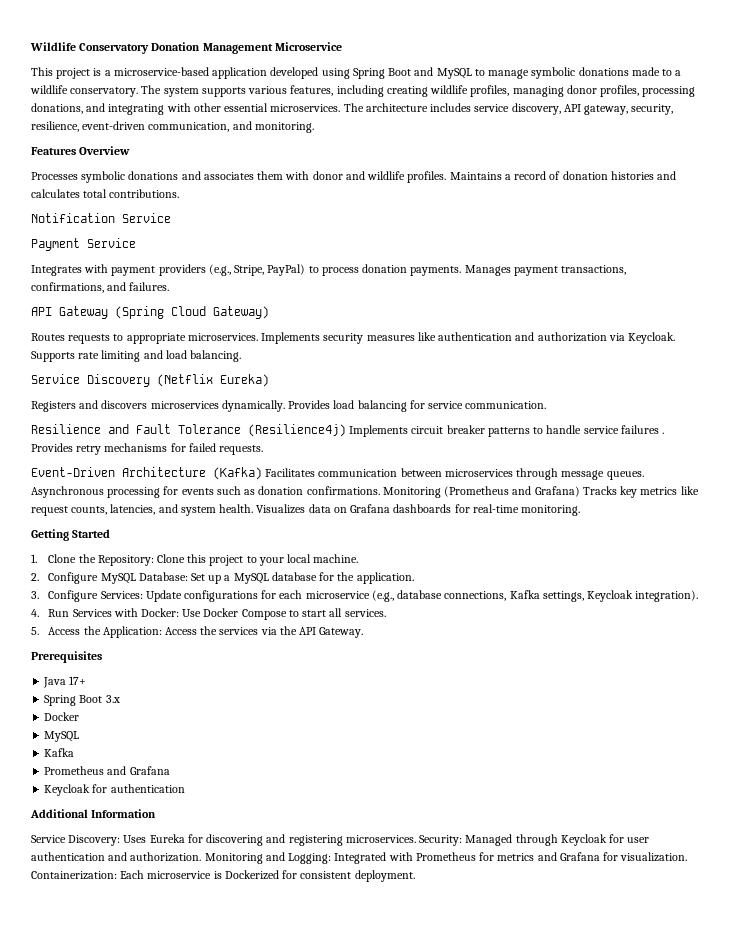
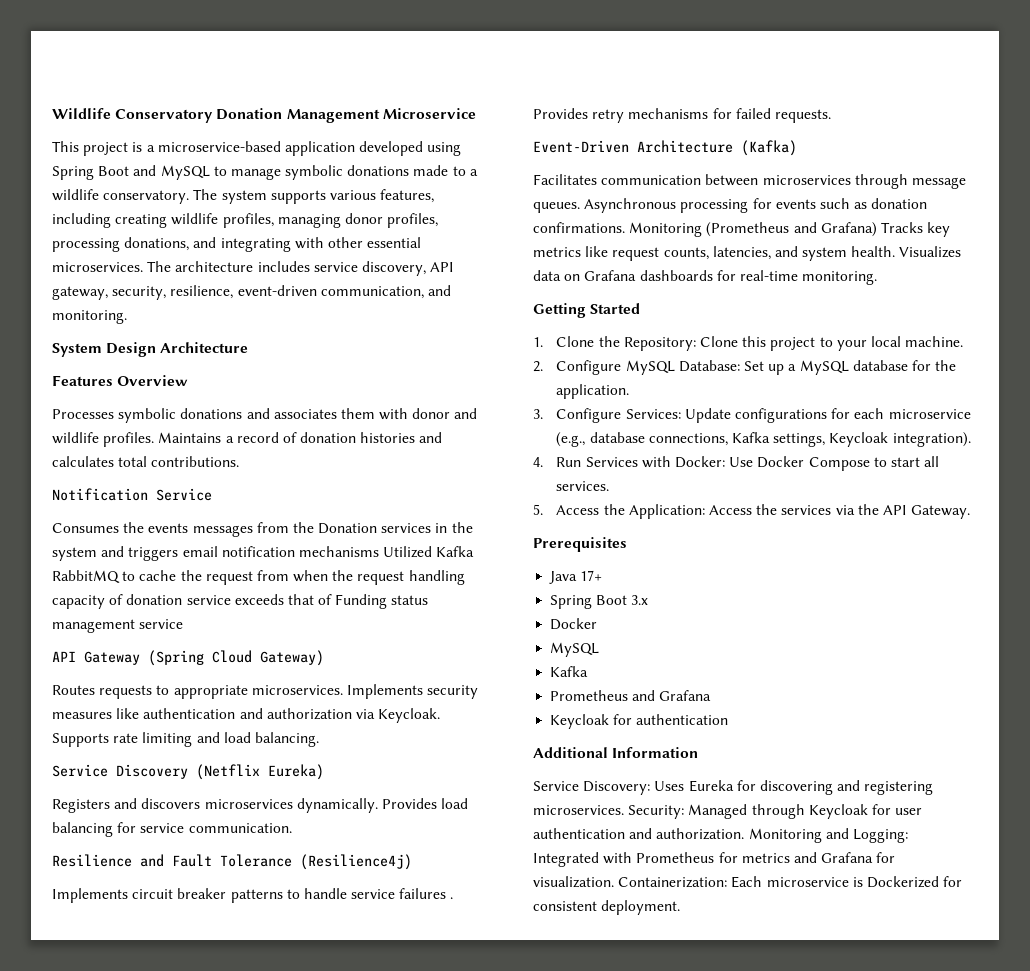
(314, 127) none -> [52,342,249,357] // System Design Architecture
[31,238,136,251] [31,264,627,276] [31,282,170,293] Payment Service // Integrates with payment providers (e.g., Stripe, PayPal) to process donation payments. Manages payment transactions, confirmations, and failures. -> [52,522,473,537] [52,546,475,561] [52,570,465,585] [52,594,429,609] [52,619,184,633] Consumes the events messages from the Donation services in the system and triggers email notification mechanisms Utilized Kafka RabbitMQ to cache the request from when the request handling capacity of donation service exceeds that of Funding status management service
(346, 430) none -> (412, 862) //
(262, 473) none -> (797, 148) //

